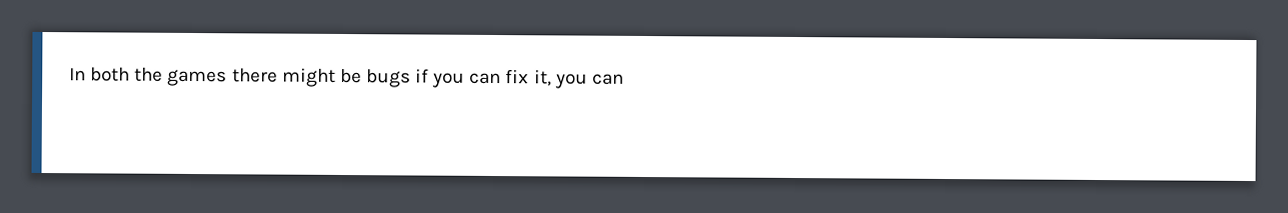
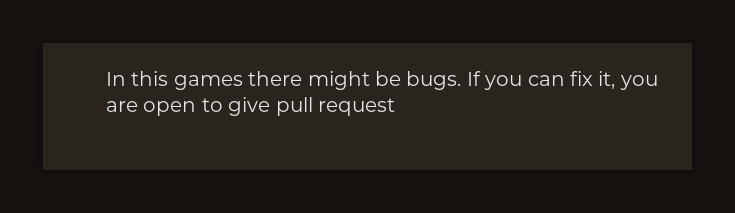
[90,67,164,82] both the -> [131,71,169,86] this
[365,68,430,88] bugs if -> [406,71,481,90] bugs. If
[591,73,624,85] can -> [106,97,395,116] are open to give pull request

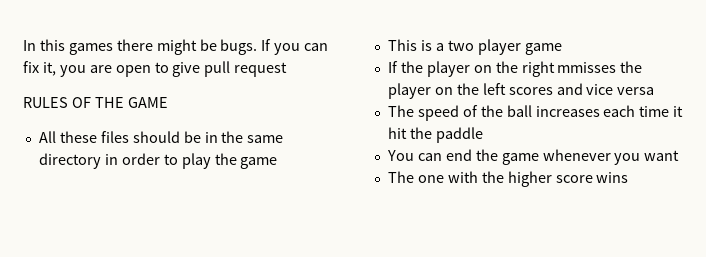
(395, 107) none -> [23,97,168,108] [38,131,284,143] [38,153,278,169] [387,39,562,55] [387,61,643,77] [387,83,655,99] [387,105,684,121] [387,127,483,143] [386,149,680,165] [387,171,629,187] // RULES OF THE GAME // All these files should be in the same directory in order to play the game // This is a two player game // If the player on the right mmisses the player on the left scores and vice versa // The speed of the ball increases each time it hit the paddle // You can end the game whenever you want // The one with the higher score wins

